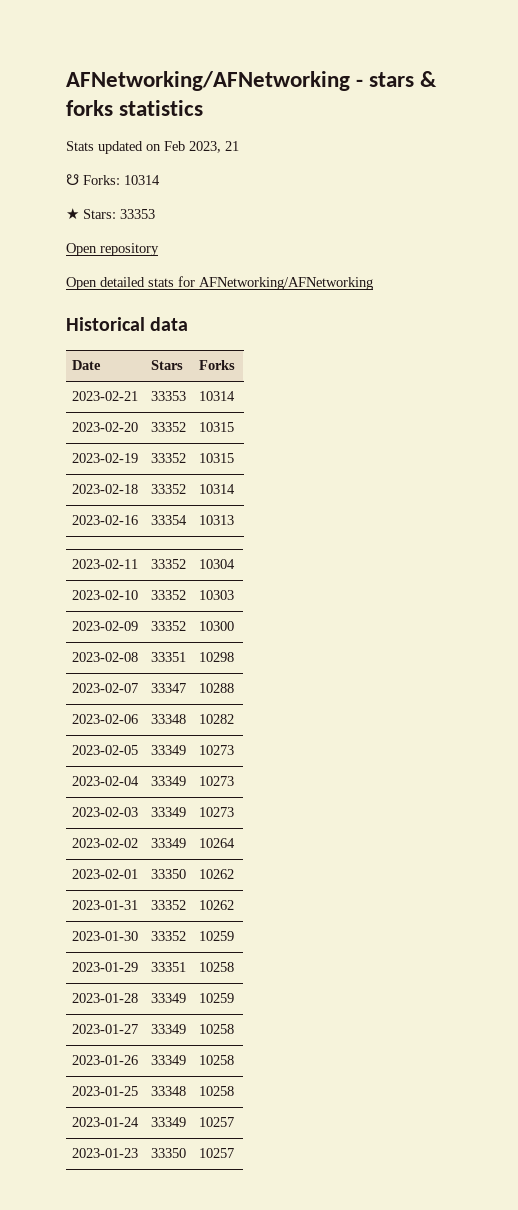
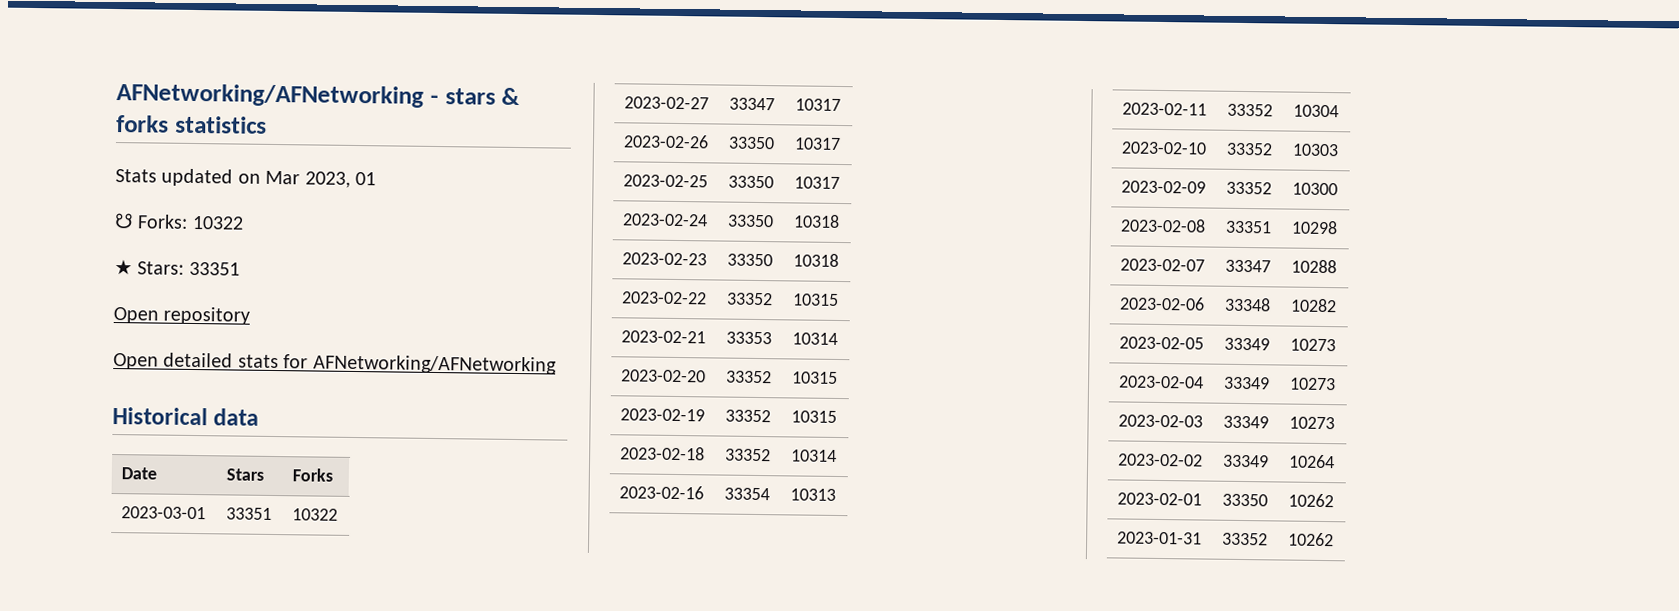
[164,141,239,153] Feb 2023, 21 -> [265,170,376,188] Mar 2023, 01
[124,175,160,185] 10314 -> [191,215,244,230] 10322
[120,209,155,219] 33353 -> [188,261,240,276] 33351
(236, 365) none -> [121,506,207,520] [226,507,273,520] [292,508,339,521] [624,96,710,110] [729,97,776,111] [795,98,842,112] [623,134,710,149] [728,136,776,150] [794,137,842,151] [623,174,709,188] [728,175,775,189] [794,176,841,190] [622,213,709,227] [727,214,775,228] [793,214,841,228] [622,252,708,266] [727,253,774,267] [793,253,840,267] [622,291,708,305] [727,292,774,306] [792,293,840,306] // 2023-03-01 | 33351 | 10322 // 2023-02-27 | 33347 | 10317 // 2023-02-26 | 33350 | 10317 // 2023-02-25 | 33350 | 10317 // 2023-02-24 | 33350 | 10318 // 2023-02-23 | 33350 | 10318 // 2023-02-22 | 33352 | 10315
[72,931,139,941] [151,931,187,941] [199,931,235,941] [72,962,139,972] [151,962,187,972] [199,962,235,972] [72,993,139,1003] [151,993,187,1003] [199,993,235,1003] [72,1024,139,1034] [151,1024,187,1034] [199,1024,235,1034] [72,1055,139,1065] [151,1055,187,1065] [199,1055,235,1065] [72,1086,139,1096] [151,1086,187,1096] [199,1086,235,1096] [72,1117,140,1127] [151,1117,187,1127] [199,1117,235,1127] [72,1148,139,1158] [151,1148,187,1158] [199,1148,235,1158] // 2023-01-30 | 33352 | 10259 // 2023-01-29 | 33351 | 10258 // 2023-01-28 | 33349 | 10259 // 2023-01-27 | 33349 | 10258 // 2023-01-26 | 33349 | 10258 // 2023-01-25 | 33348 | 10258 // 2023-01-24 | 33349 | 10257 // 2023-01-23 | 33350 | 10257 -> (1335, 539) none

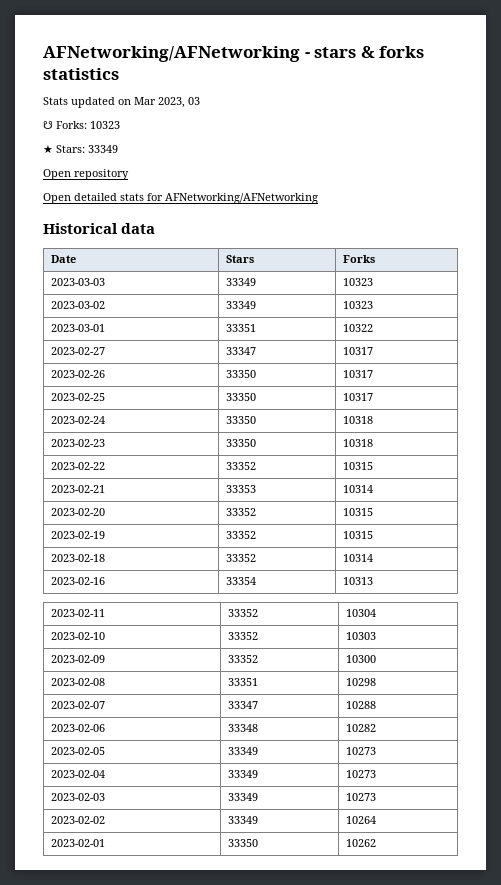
[355,171,376,186] 01 -> [188,97,200,105] 03
[191,215,244,230] 10322 -> [90,121,120,129] 10323
[188,261,240,276] 33351 -> [88,145,118,153] 33349
(334, 475) none -> [51,278,106,286] [226,278,257,286] [343,278,374,286] [51,301,106,309] [226,301,257,309] [343,301,374,309] // 2023-03-03 | 33349 | 10323 // 2023-03-02 | 33349 | 10323
[1117,531,1203,545] [1222,532,1269,546] [1288,532,1335,547] // 2023-01-31 | 33352 | 10262 -> (377, 843) none

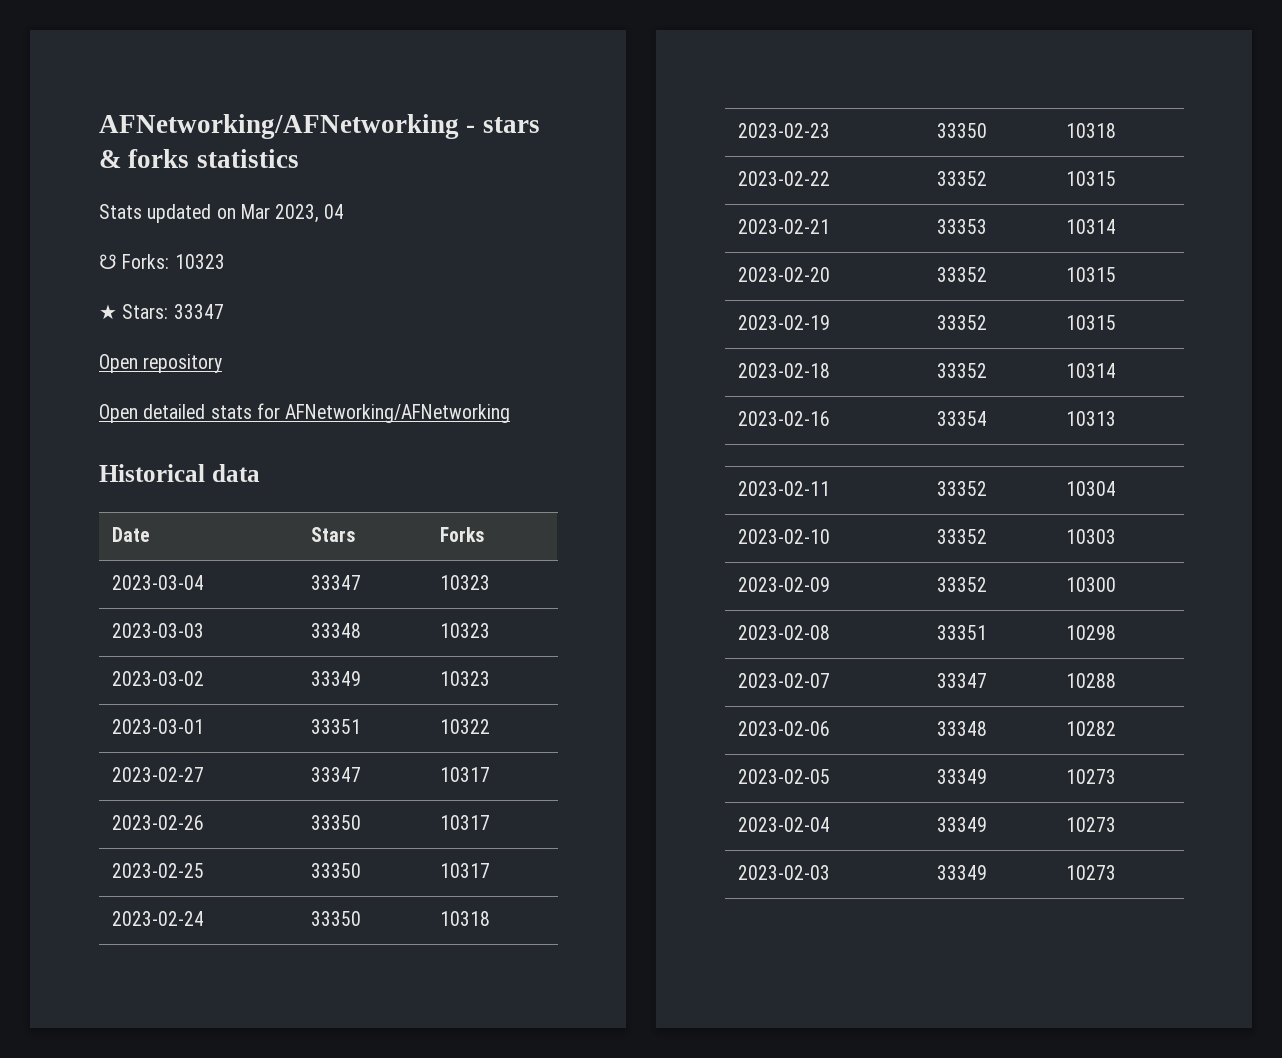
[188,97,200,105] 03 -> [324,204,345,219] 04
[88,145,118,153] 33349 -> [173,304,224,319] 33347
(376, 259) none -> [112,575,205,590] [311,575,362,590] [440,575,491,590] // 2023-03-04 | 33347 | 10323
[226,278,257,286] 33349 -> [311,623,362,638] 33348
[51,816,106,824] [228,816,259,824] [346,816,377,824] [51,839,106,847] [228,839,259,847] [346,839,377,847] // 2023-02-02 | 33349 | 10264 // 2023-02-01 | 33350 | 10262 -> (1117, 872) none

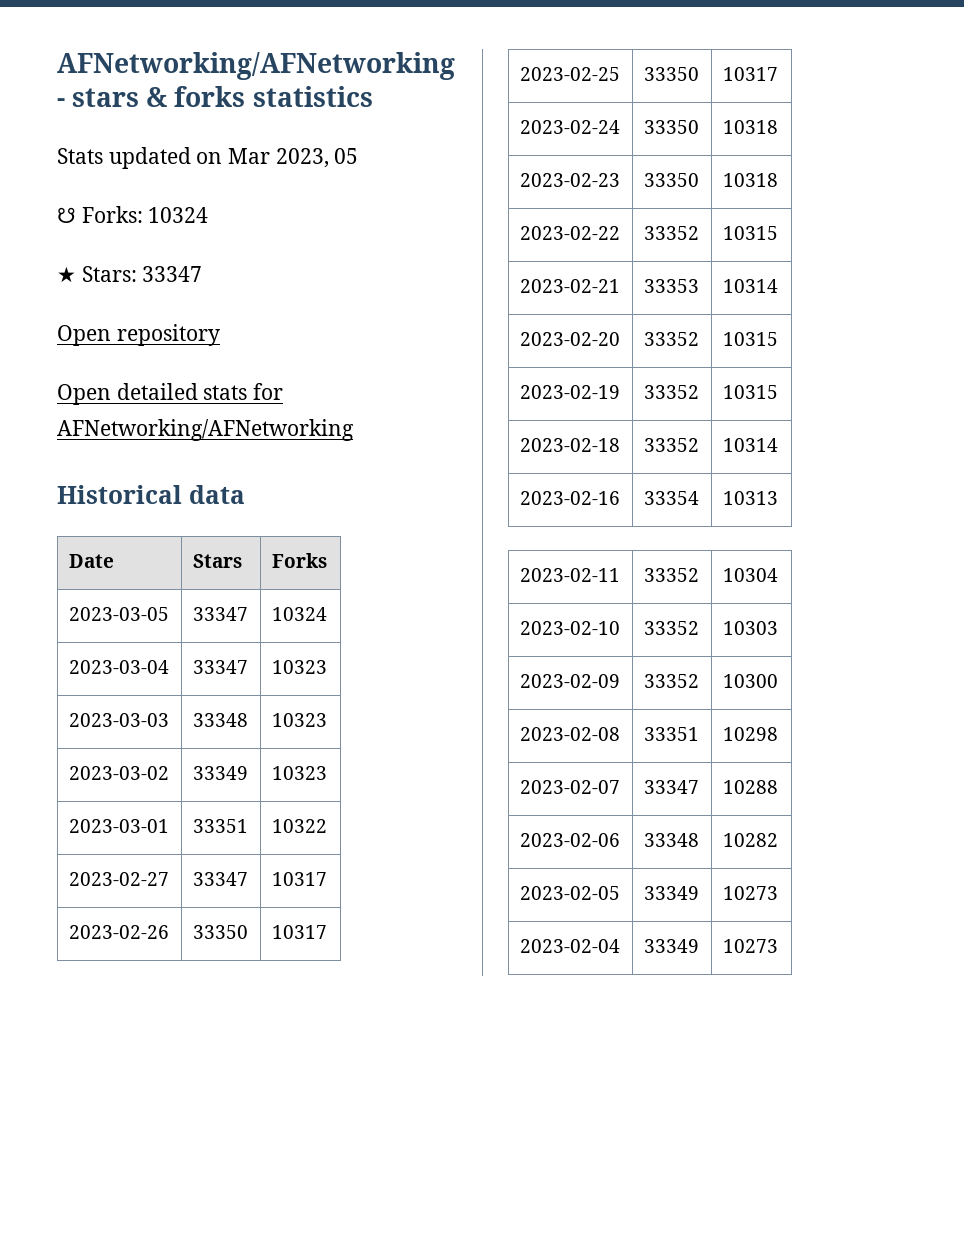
[324,204,345,219] 04 -> [334,148,359,164] 05
[174,254,225,269] 10323 -> [148,207,209,223] 10324
(485, 534) none -> [68,607,169,621] [192,607,248,621] [271,607,327,621] // 2023-03-05 | 33347 | 10324
[738,865,831,880] [937,865,988,880] [1066,865,1117,880] // 2023-02-03 | 33349 | 10273 -> (778, 946) none

